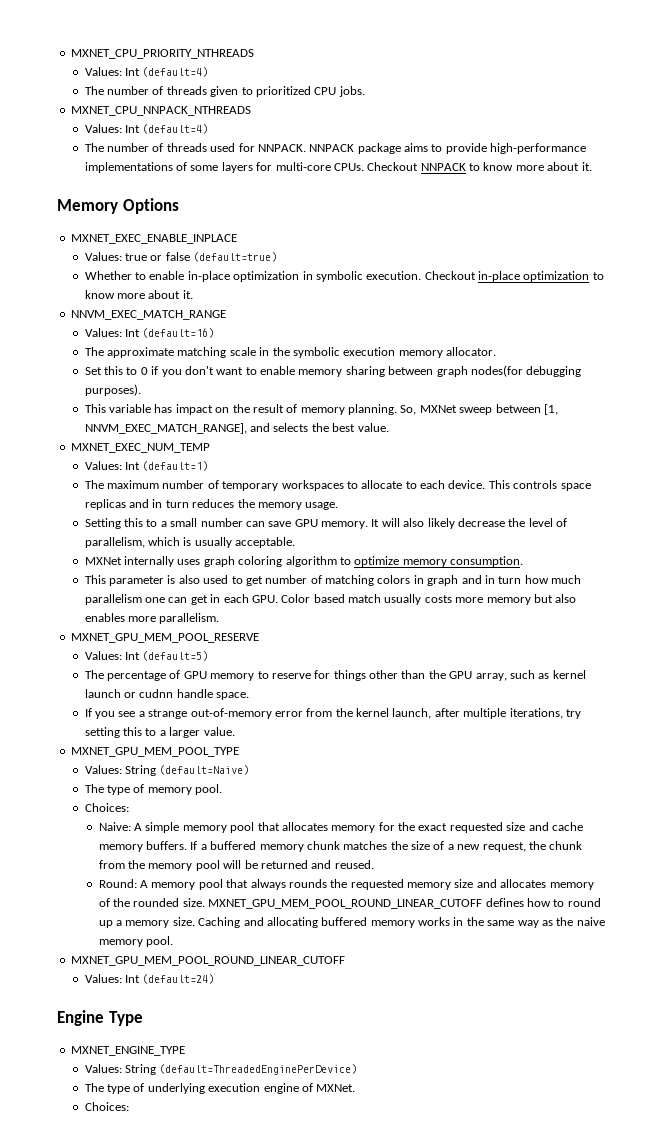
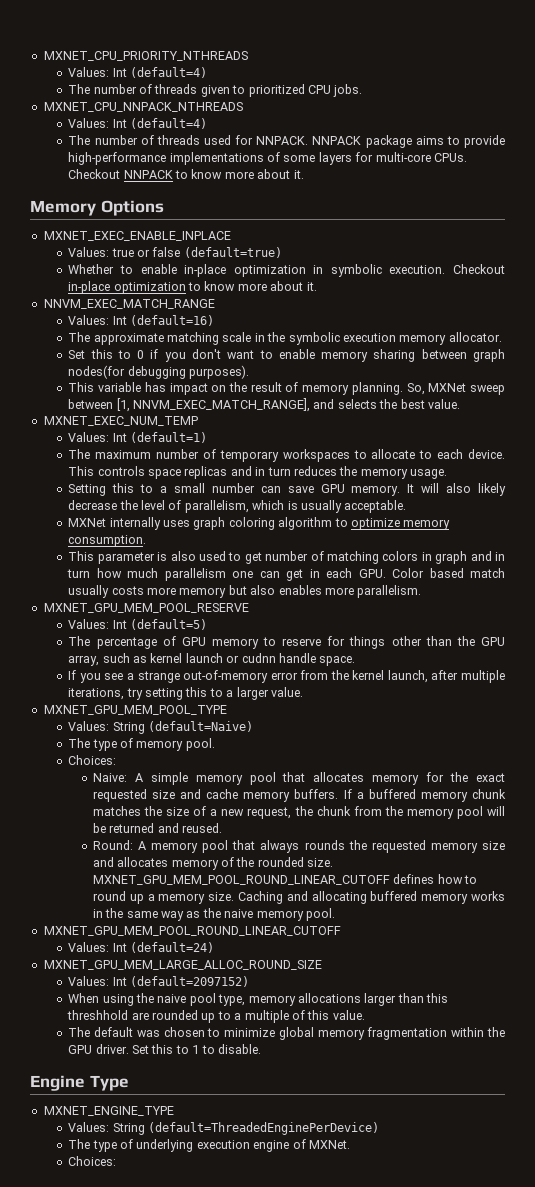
(215, 979) none -> [43,960,322,970] [68,976,250,987] [68,993,449,1006] [67,1010,365,1023] [68,1027,506,1040] [68,1044,261,1054] // MXNET_GPU_MEM_LARGE_ALLOC_ROUND_SIZE // Values: Int (default=2097152) // When using the naive pool type, memory allocations larger than this threshhold are rounded up to a multiple of this value. // The default was chosen to minimize global memory fragmentation within the GPU driver. Set this to 1 to disable.

